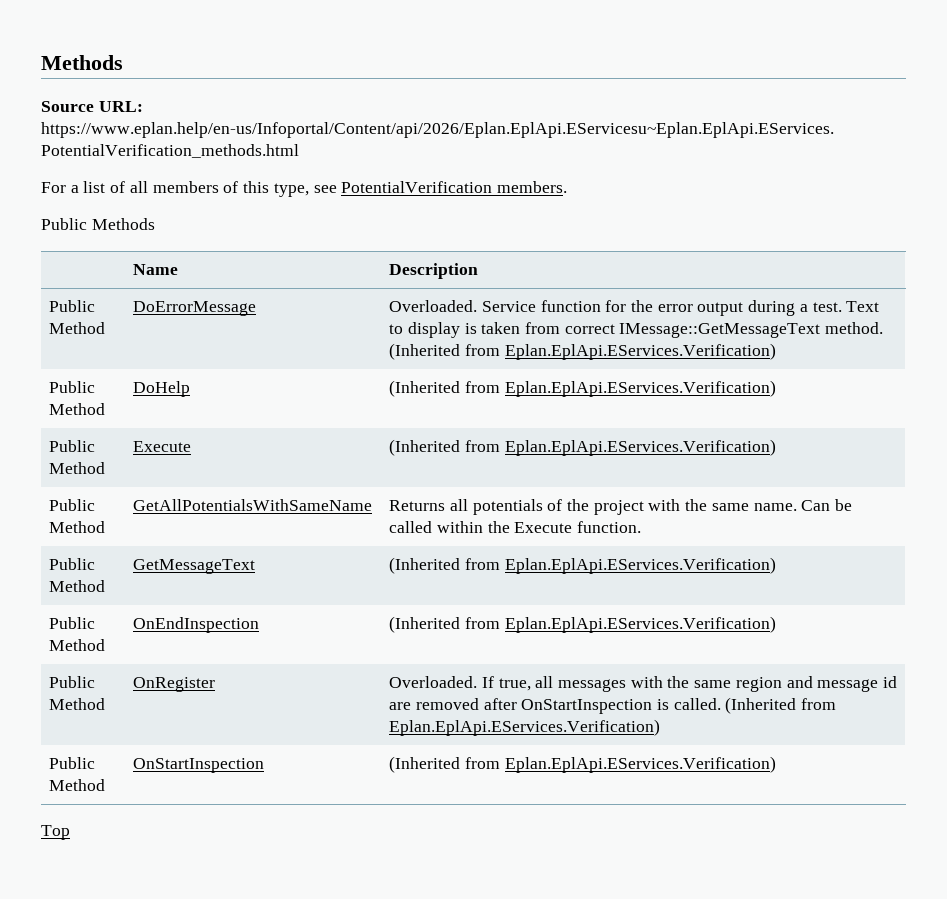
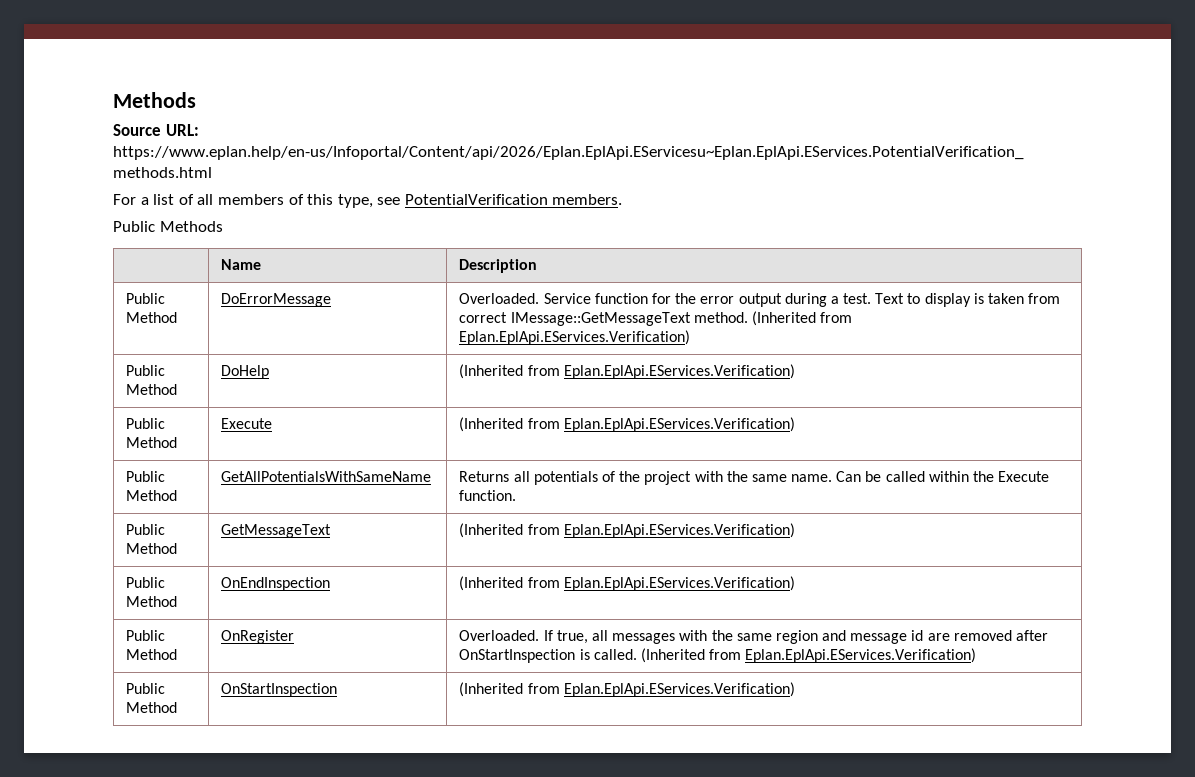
[41,825,70,840] // Top -> (795, 689) none

